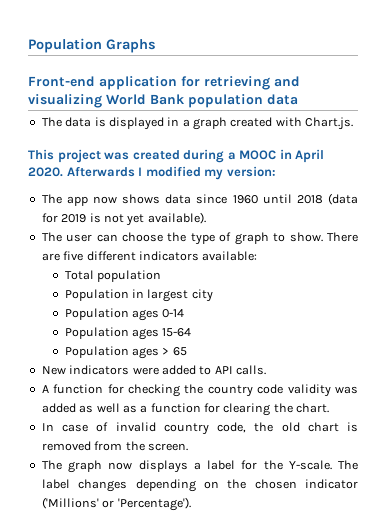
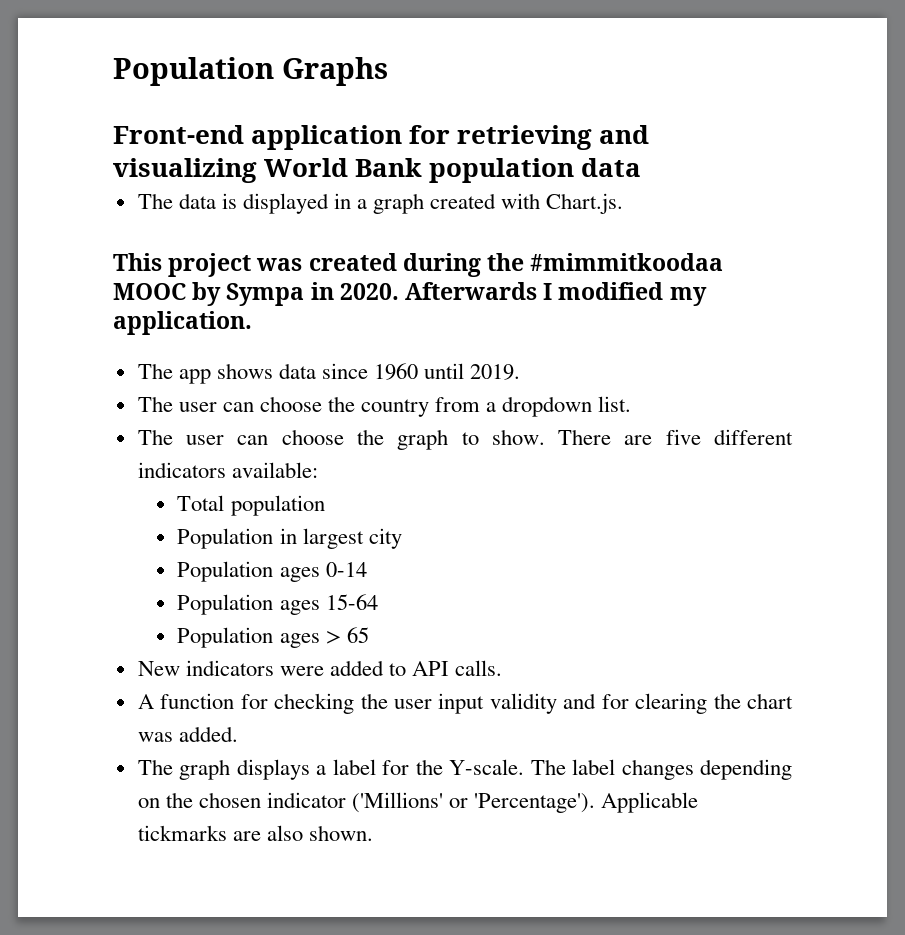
[227,149,325,163] a MOOC in April -> [487,253,724,271] [113,282,334,306] the #mimmitkoodaa MOOC by Sympa in
[226,166,276,177] version: -> [113,311,252,335] application.
[93,196,118,204] now -> (211, 376) none
[296,193,358,205] [41,212,206,226] [41,232,232,245] 2018 (data for 2019 is not yet available). // The user can choose the type of -> [470,364,521,380] [137,396,632,417] [137,429,384,445] 2019. // The user can choose the country from a dropdown list. // The user can choose the
[207,384,358,397] [41,403,330,416] [41,422,358,435] [41,441,188,451] country code validity was added as well as a function for clearing the chart. // In case of invalid country code, the old chart is removed from the screen. -> [393,693,793,714] [137,726,238,742] user input validity and for clearing the chart was added.
[108,462,133,470] now -> (231, 769) none
(191, 504) none -> [601,792,699,813] [137,825,373,841] Applicable tickmarks are also shown.

